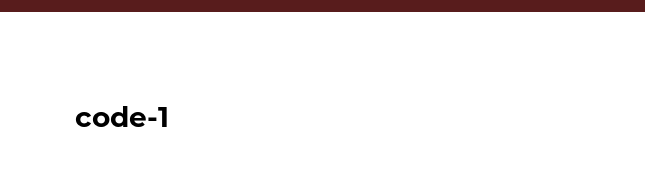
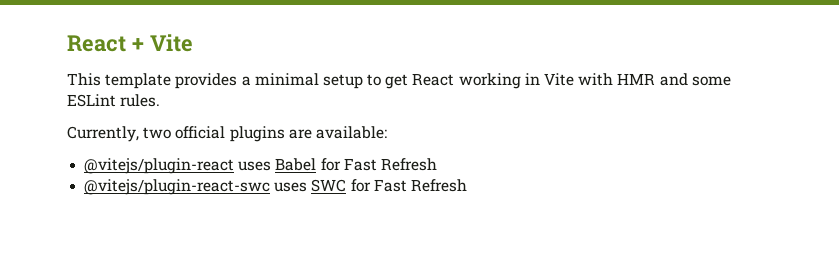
[75,106,169,127] code-1 -> [67,34,193,52] [67,73,731,89] [67,94,161,107] [67,126,387,142] [84,158,437,174] [84,179,467,195] React + Vite // This template provides a minimal setup to get React working in Vite with HMR and some ESLint rules. // Currently, two official plugins are available: // @vitejs/plugin-react uses Babel for Fast Refresh // @vitejs/plugin-react-swc uses SWC for Fast Refresh

